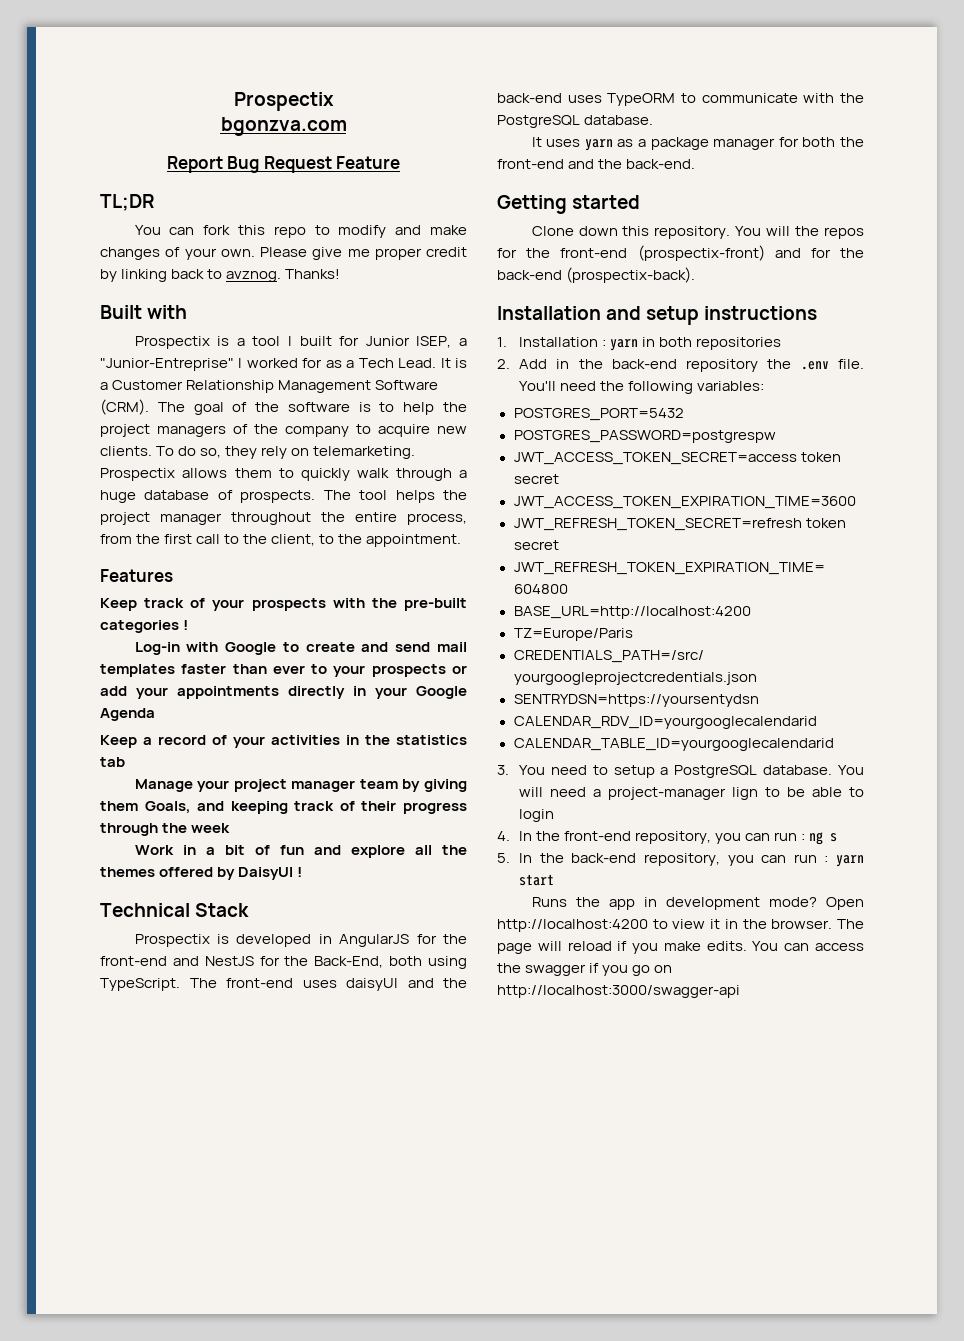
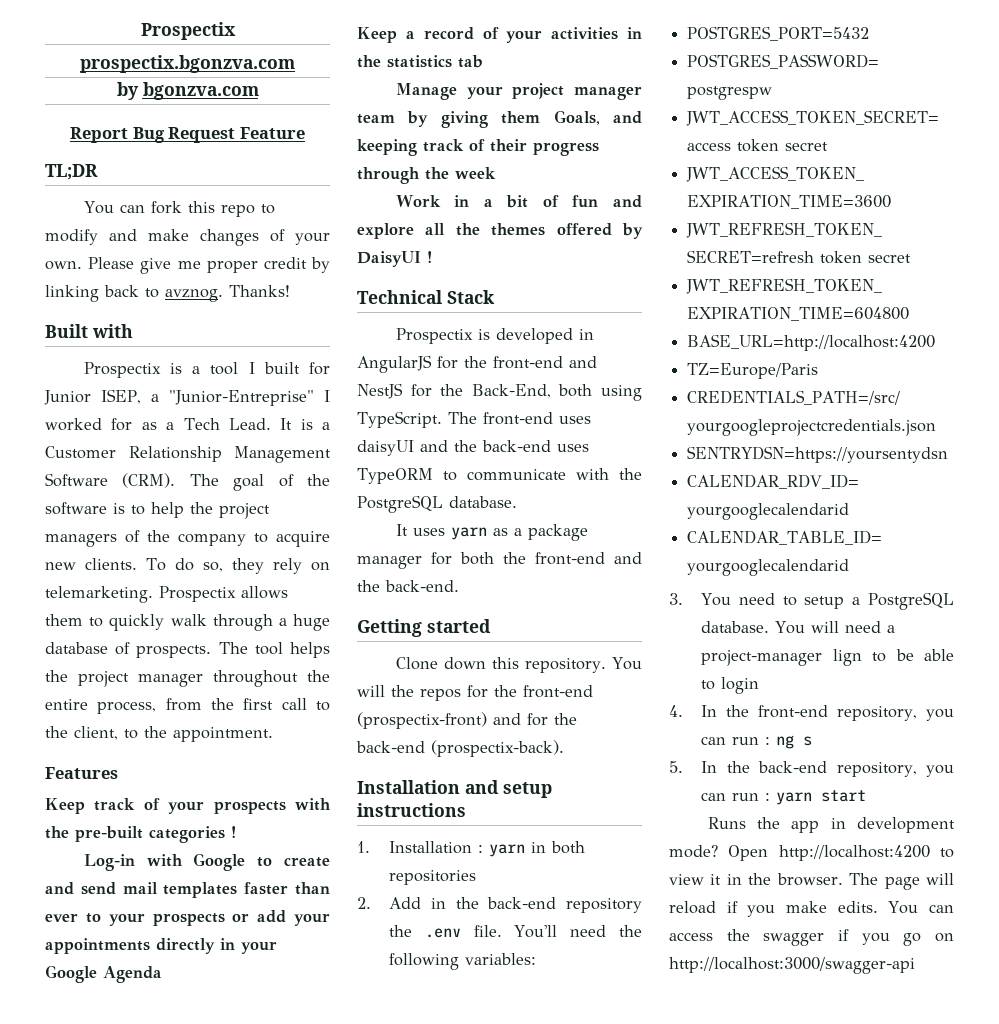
(334, 101) none -> [80,55,295,73] [116,82,139,100] prospectix.bgonzva.com // by

